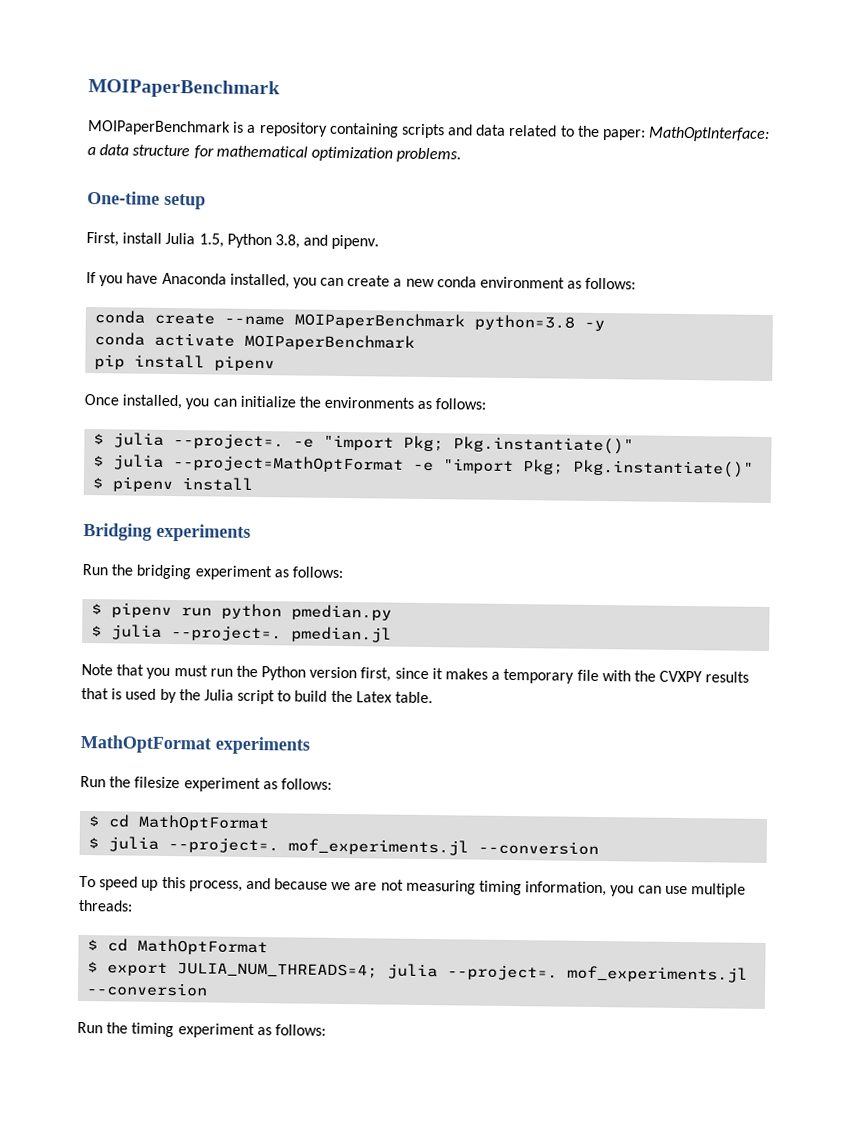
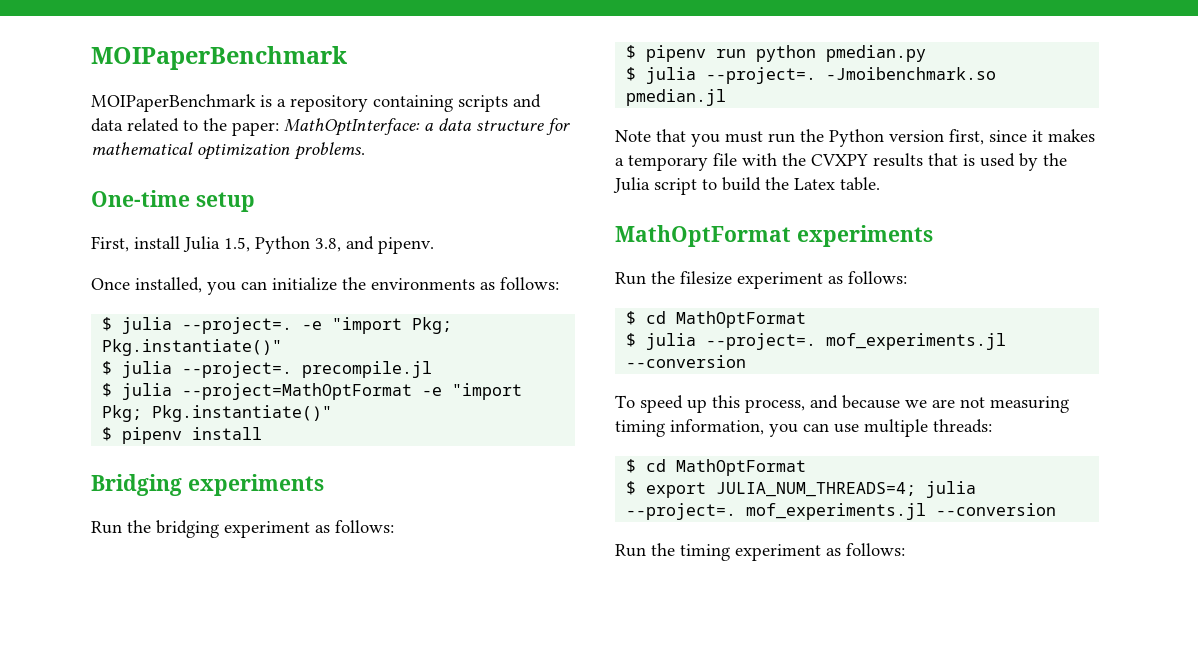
[86,272,637,290] [94,310,606,332] [94,332,416,351] [94,354,276,372] // If you have Anaconda installed, you can create a new conda environment as follows: // conda create --name MOIPaperBenchmark python=3.8 -y // conda activate MOIPaperBenchmark // pip install pipenv -> (434, 245) none
(635, 445) none -> [102,361,433,378] // $ julia --project=. precompile.jl
(283, 633) none -> [826,67,997,80] -Jmoibenchmark.so

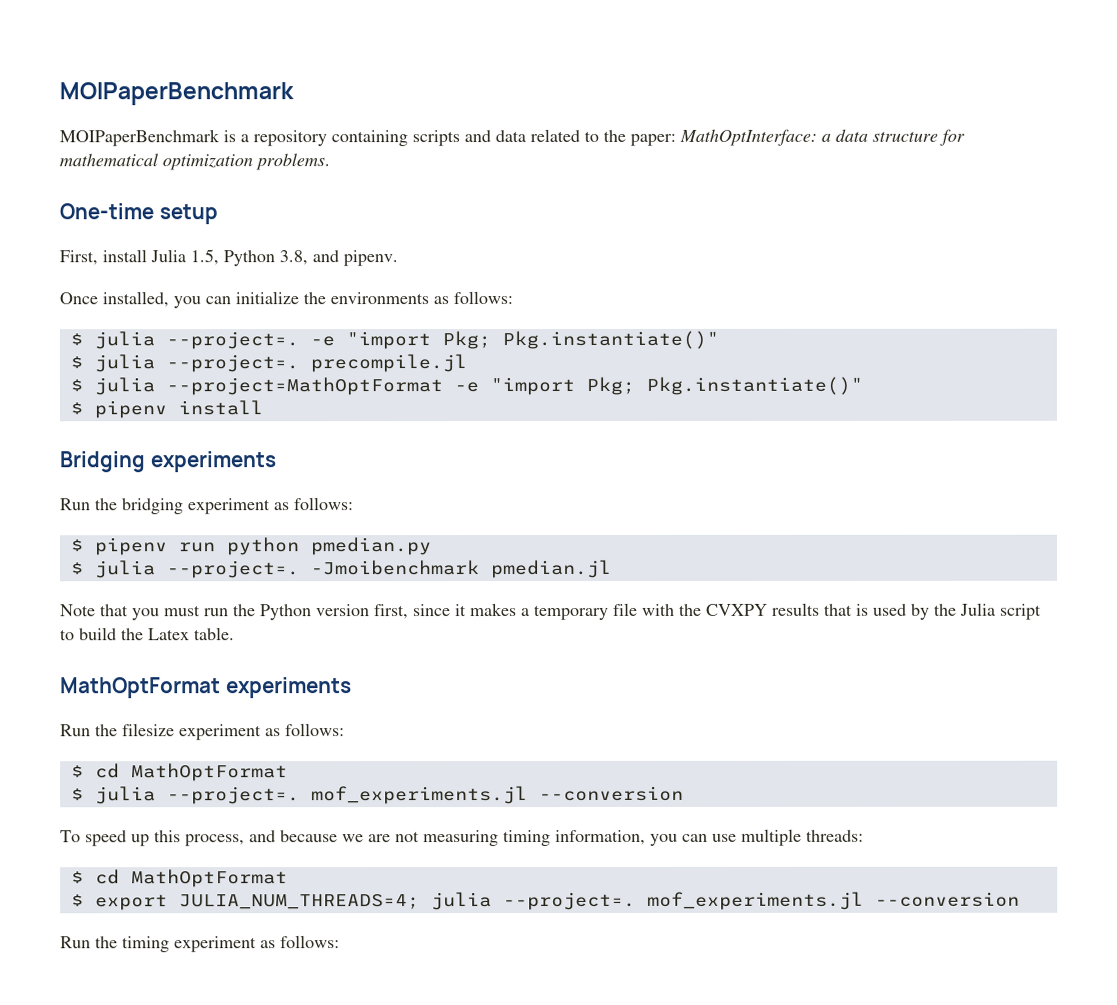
[826,67,997,80] -Jmoibenchmark.so -> [310,560,480,576] -Jmoibenchmark

